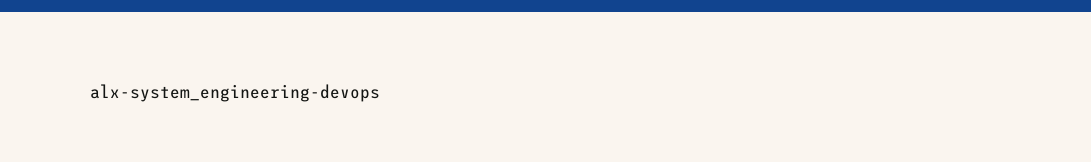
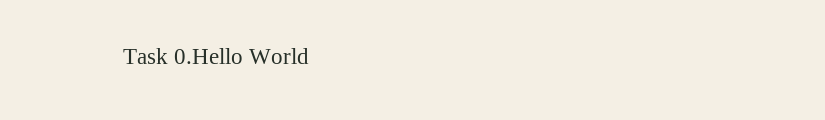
[90,84,380,102] alx-system_engineering-devops -> [123,48,310,64] Task 0.Hello World

